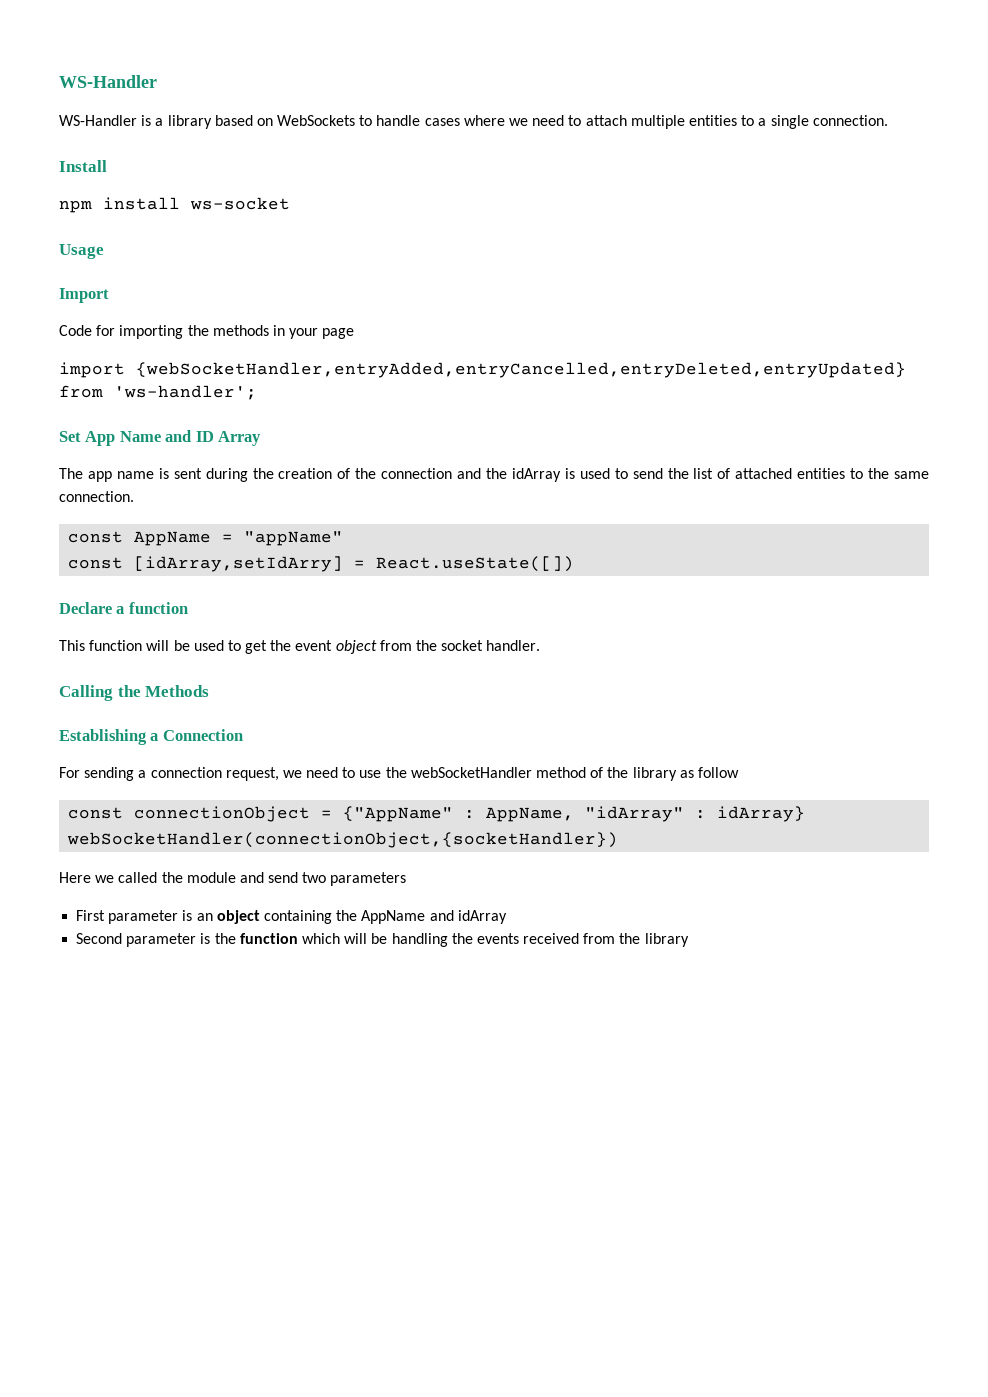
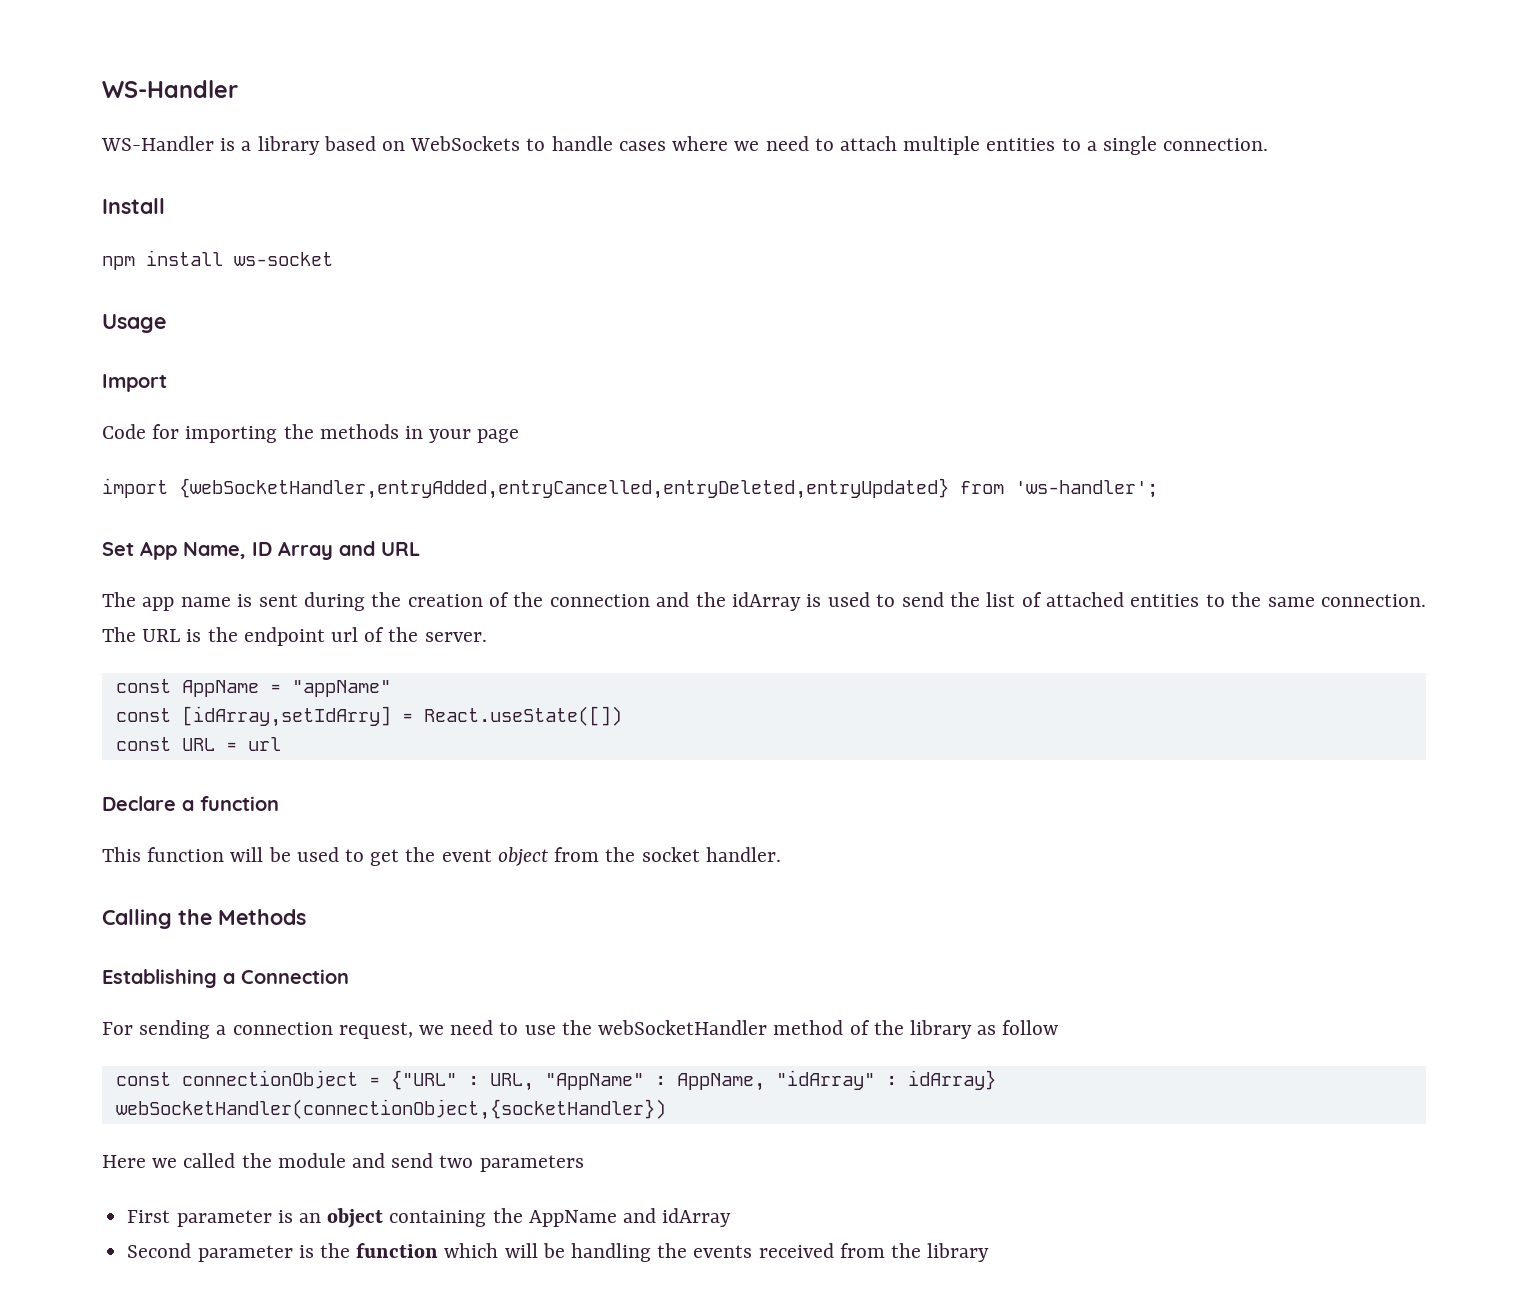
[119,430,192,442] Name and -> [183,542,246,559] Name,
(262, 438) none -> [339,541,420,556] and URL
(134, 496) none -> [102,627,487,646] The URL is the endpoint url of the server.
(575, 564) none -> [115,737,281,751] // const URL = url
[343,806,454,822] {"AppName" -> [390,1070,644,1091] {"URL" : URL, "AppName"

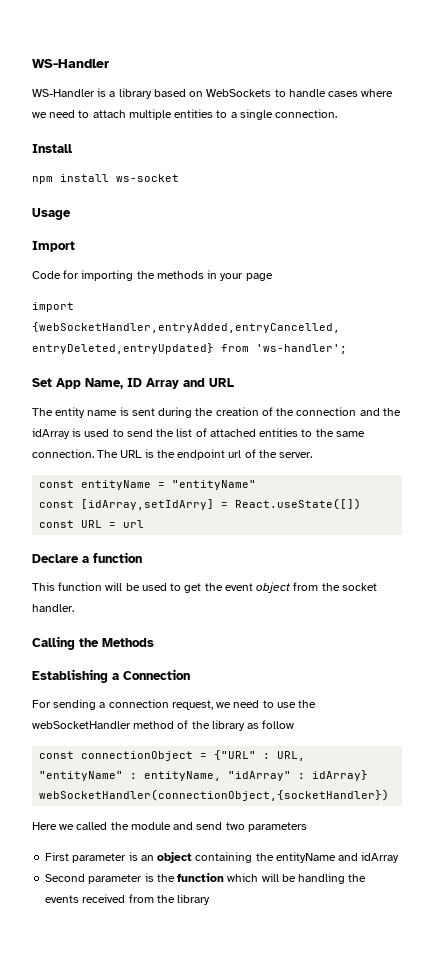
[142,597,175,611] app -> [55,407,86,418] entity
[181,680,391,697] AppName = "appName" -> [81,480,257,490] entityName = "entityName"
[544,1073,765,1091] "AppName" : AppName, -> [39,771,222,781] "entityName" : entityName,
[528,1210,617,1227] AppName -> [275,852,336,863] entityName

